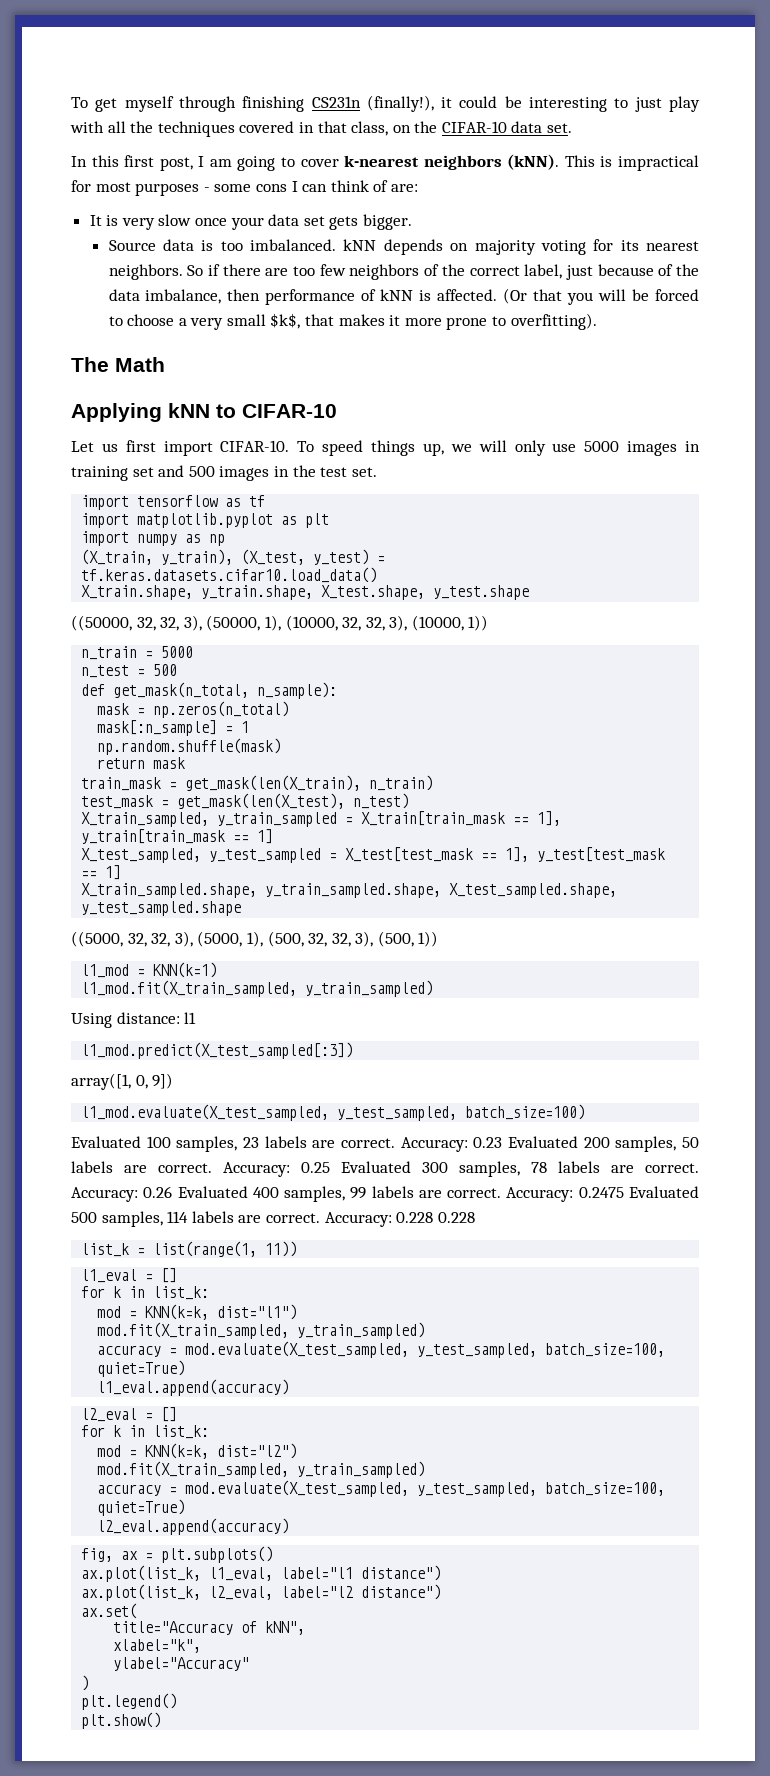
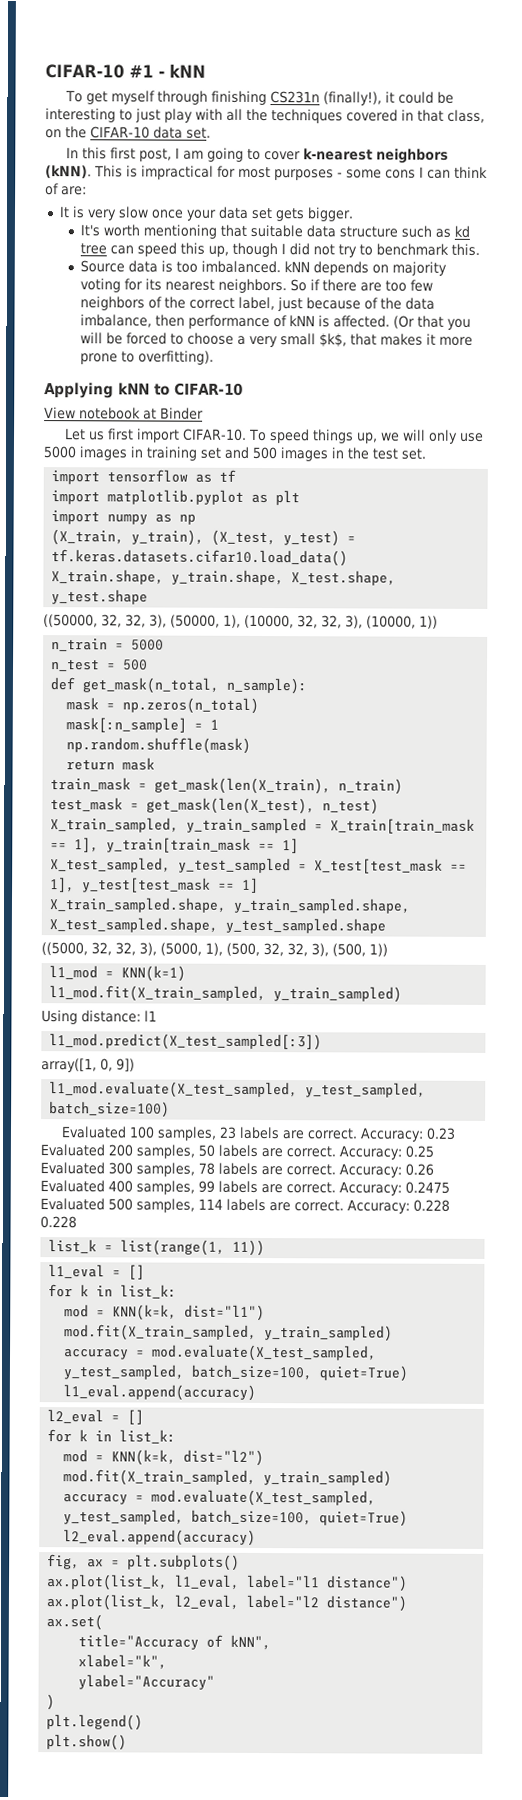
(71, 102) none -> [45,64,206,79] CIFAR-10 #1 - kNN //
(413, 222) none -> [79,224,470,239] [79,242,480,258] // It's worth mentioning that suitable data structure such as kd tree can speed this up, though I did not try to benchmark this.
[71,357,165,372] // The Math -> (214, 357) none
(337, 411) none -> [44,407,204,420] // View notebook at Binder

